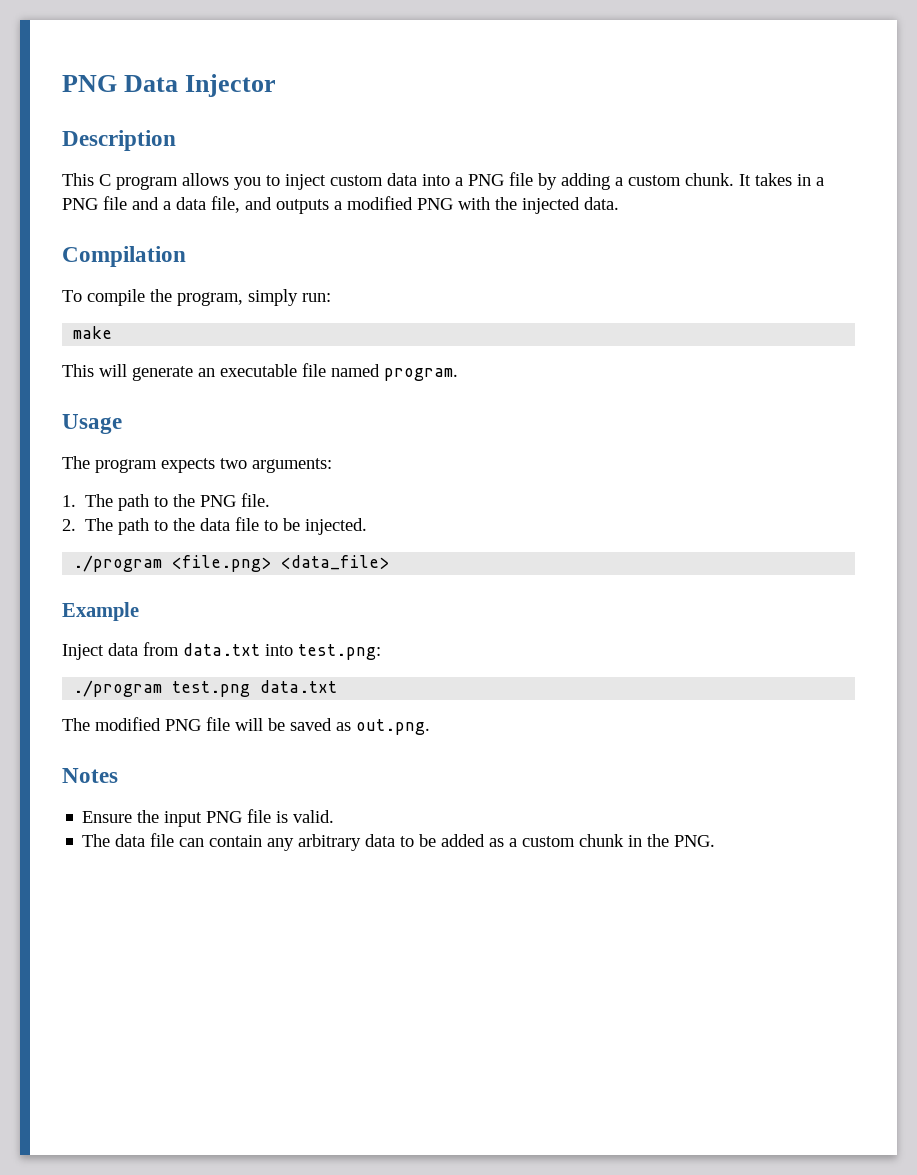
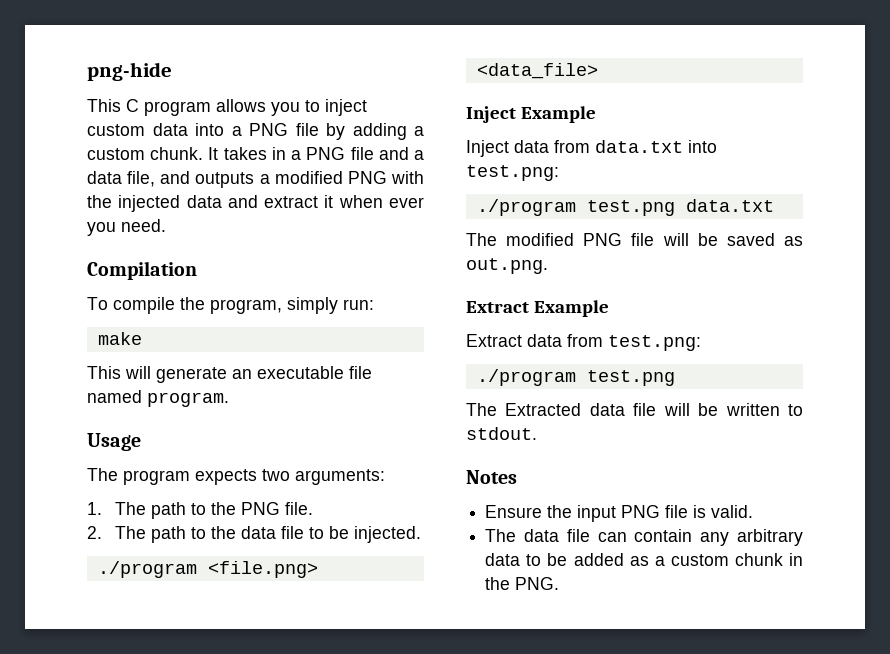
[62,74,277,97] [62,130,176,151] PNG Data Injector // Description -> [87,62,172,81] png-hide
[584,197,619,210] data. -> [186,195,424,208] [87,219,166,236] data and extract it when ever you need.
(390, 562) none -> [466,106,516,123] Inject
(430, 727) none -> [466,300,609,317] [466,334,701,351] [476,369,675,386] [466,403,803,416] [466,427,537,440] // Extract Example // Extract data from test.png: // ./program test.png // The Extracted data file will be written to stdout.

